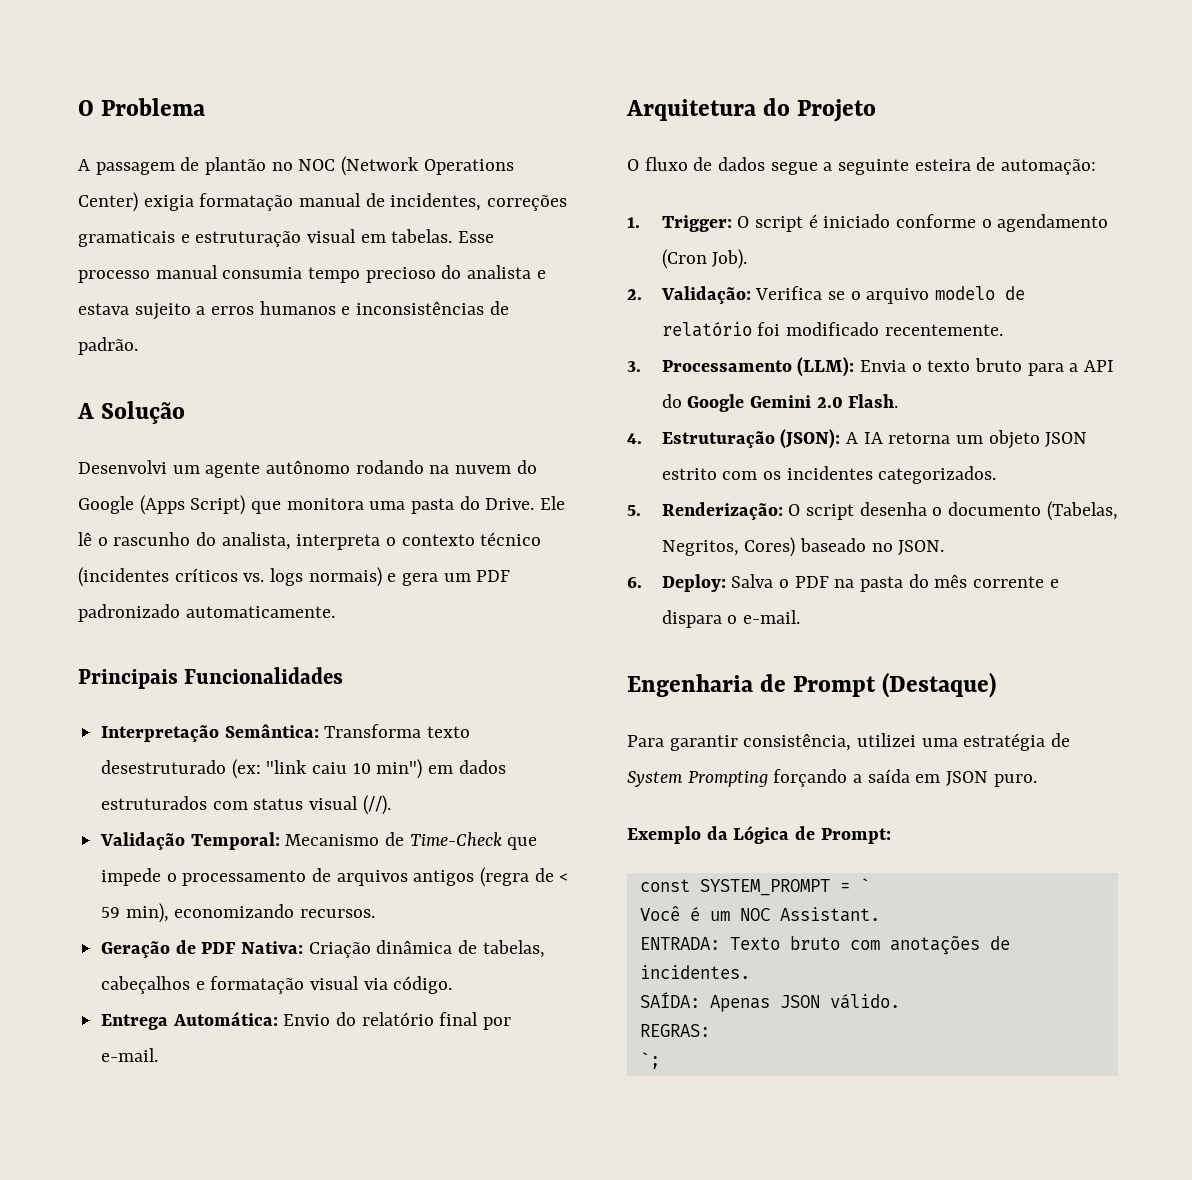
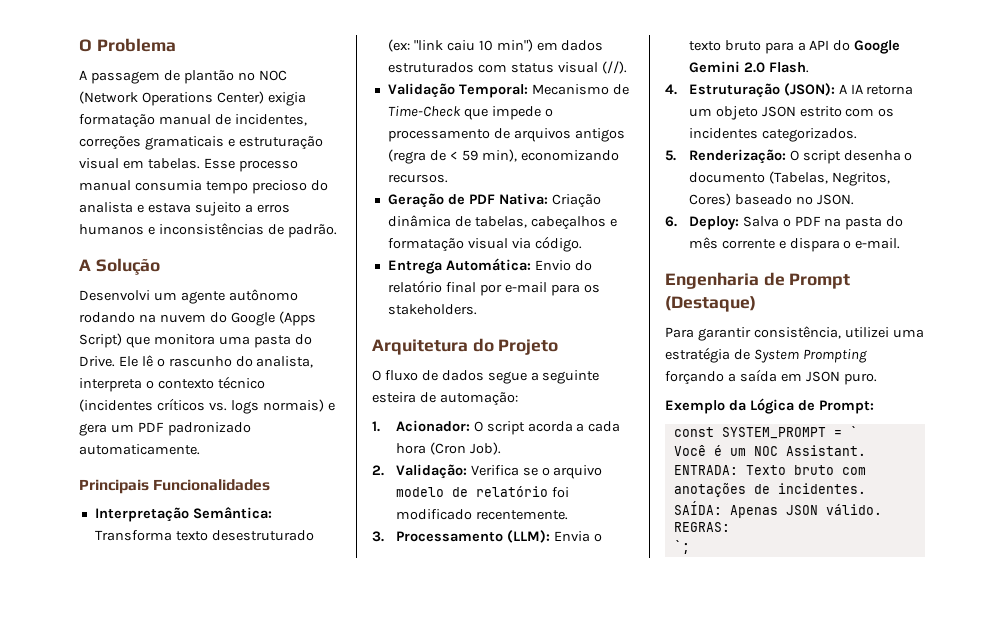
[101,1048,159,1062] e-mail. -> [504,282,600,296] [387,304,477,315] e-mail para os stakeholders.
[661,214,1109,232] Trigger: O script é iniciado conforme o agendamento -> [395,420,621,435] [395,443,426,454] Acionador: O script acorda a cada hora

